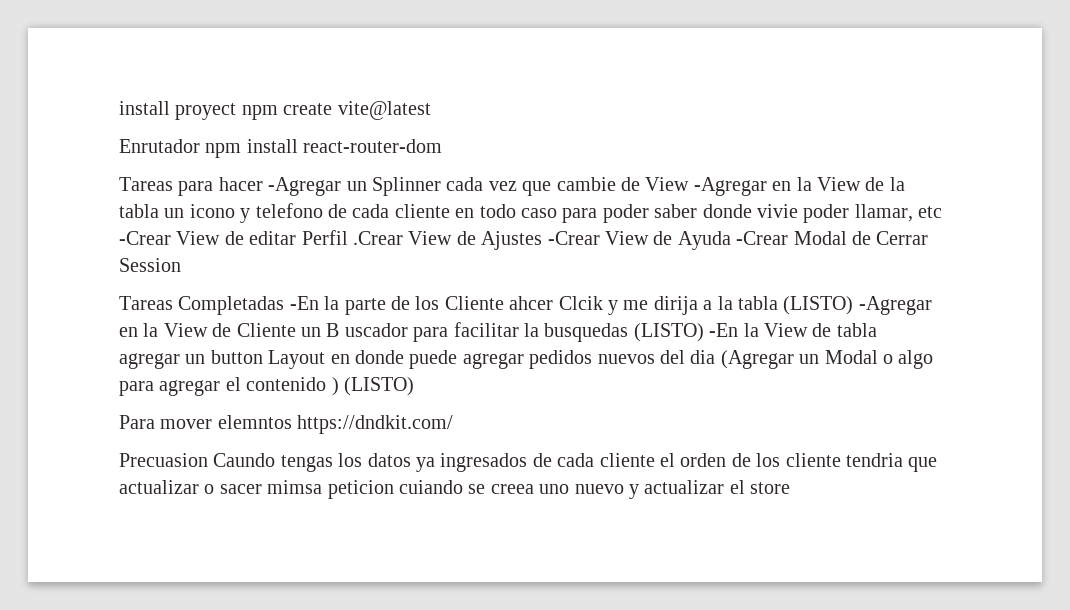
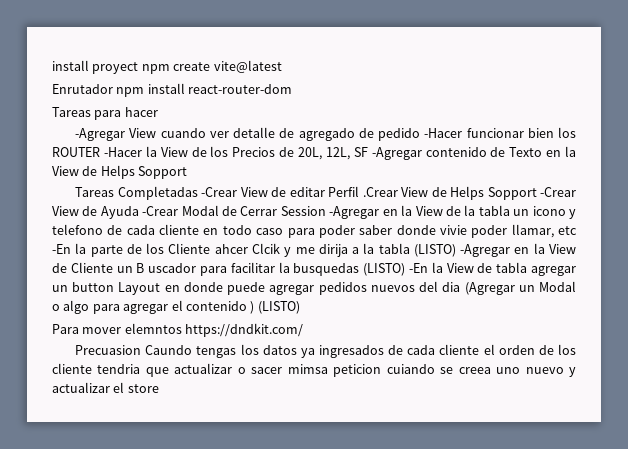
[268,177,690,196] -Agregar un Splinner cada vez que cambie de View -> [75,127,576,141] [52,146,576,160] [52,165,188,179] [75,186,576,200] [52,205,326,219] // -Agregar View cuando ver detalle de agregado de pedido -Hacer funcionar bien los ROUTER -Hacer la View de los Precios de 20L, 12L, SF -Agregar contenido de Texto en la View de Helps Sopport // Tareas Completadas -Crear View de editar Perfil .Crear View de Helps Sopport -Crear View de Ayuda -Crear Modal de Cerrar Session
[119,230,929,250] [119,258,181,272] [119,296,285,315] -Crear View de editar Perfil .Crear View de Ajustes -Crear View de Ayuda -Crear Modal de Cerrar Session // Tareas Completadas -> (577, 230) none

